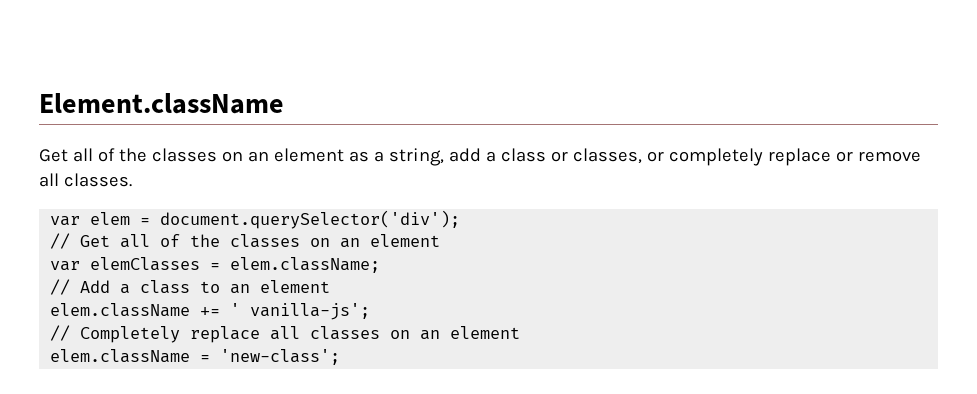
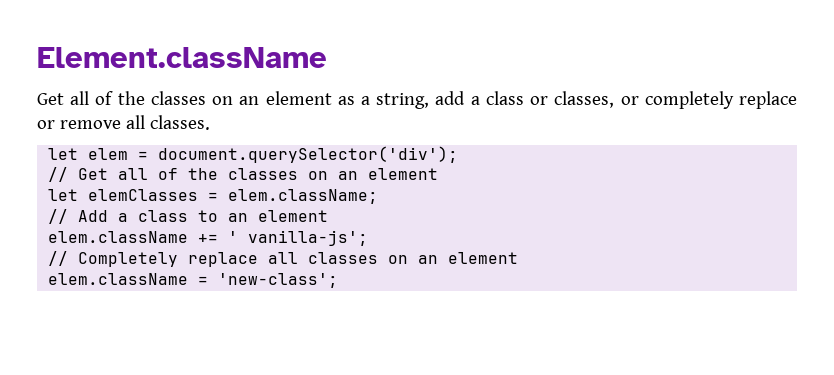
[50,216,81,226] var -> [48,148,79,160] let
[50,261,81,271] var -> [48,189,79,201] let

